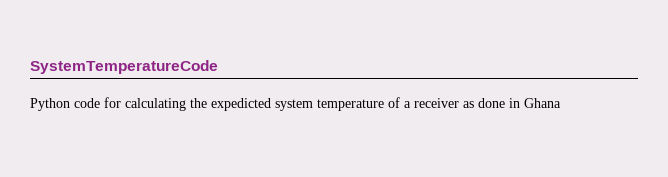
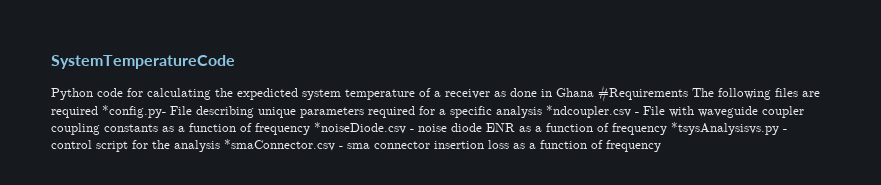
(561, 103) none -> [598,85,820,102] [51,105,804,118] [51,122,787,135] [51,139,661,152] #Requirements The following files are required *config.py- File describing unique parameters required for a specific analysis *ndcoupler.csv - File with waveguide coupler coupling constants as a function of frequency *noiseDiode.csv - noise diode ENR as a function of frequency *tsysAnalysisvs.py - control script for the analysis *smaConnector.csv - sma connector insertion loss as a function of frequency

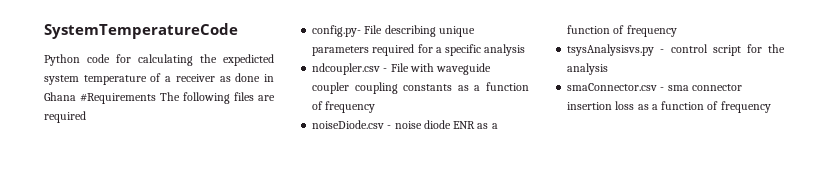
[102,105,166,118] *config.py- -> [312,25,362,37] // config.py-
[546,105,631,118] *ndcoupler.csv -> [312,63,381,75] // ndcoupler.csv
[314,122,406,134] *noiseDiode.csv -> [312,120,385,129] // noiseDiode.csv
[671,122,779,135] *tsysAnalysisvs.py -> [567,44,655,56] // tsysAnalysisvs.py
[224,139,335,151] *smaConnector.csv -> [567,83,658,91] // smaConnector.csv

